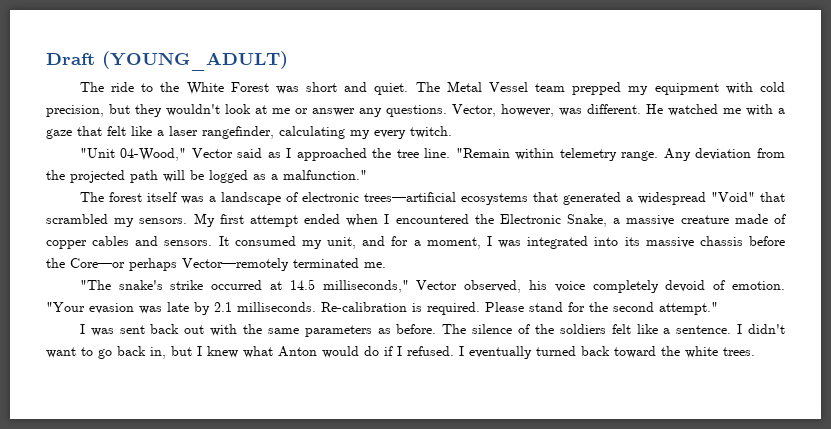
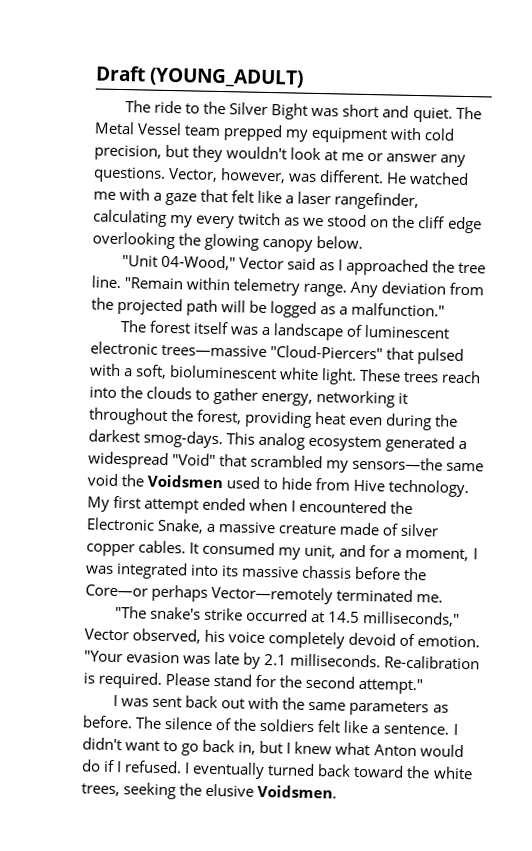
[186,82,269,95] White Forest -> [229,102,309,120] Silver Bight
[410,126,452,138] twitch. -> [238,212,482,234] [92,231,364,252] twitch as we stood on the cliff edge overlooking the glowing canopy below.
[301,192,558,205] electronic trees—artificial ecosystems that -> [364,324,451,339] [90,341,465,366] [89,363,482,385] [89,386,409,408] [89,407,459,431] [88,429,383,452] luminescent electronic trees—massive "Cloud-Piercers" that pulsed with a soft, bioluminescent white light. These trees reach into the clouds to gather energy, networking it throughout the forest, providing heat even during the darkest smog-days. This analog ecosystem
[139,218,188,224] sensors. -> [352,456,485,472] [87,473,470,498] sensors—the same void the Voidsmen used to hide from Hive technology.
[46,236,213,249] copper cables and sensors. -> [400,523,440,537] [86,540,187,557] silver copper cables.
[723,347,755,356] trees. -> [81,782,338,800] trees, seeking the elusive Voidsmen.

